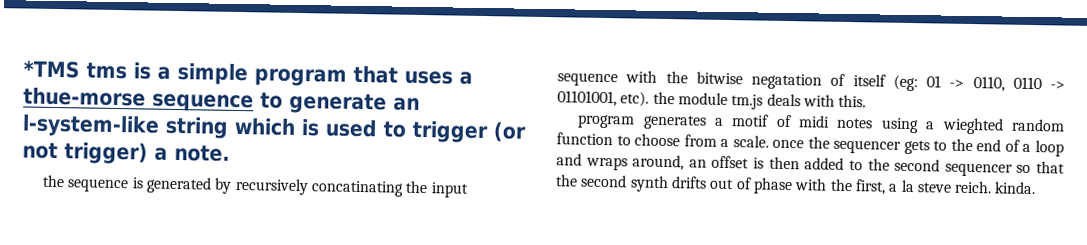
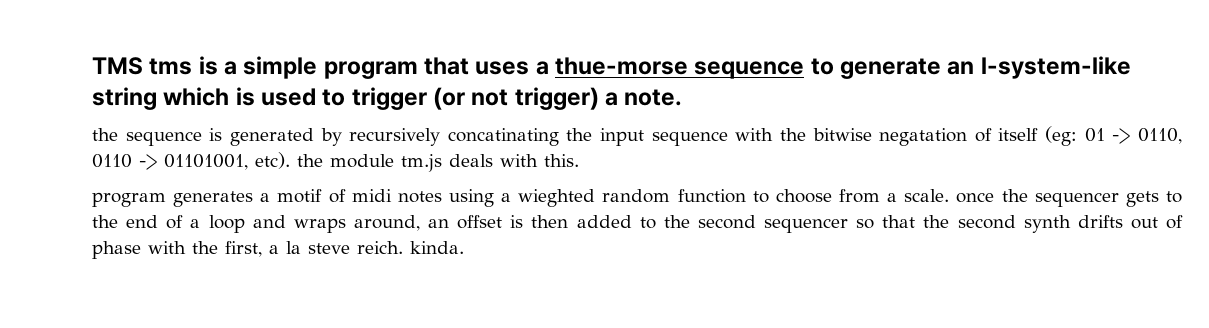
[23,60,80,79] *TMS -> [92,57,143,75] TMS

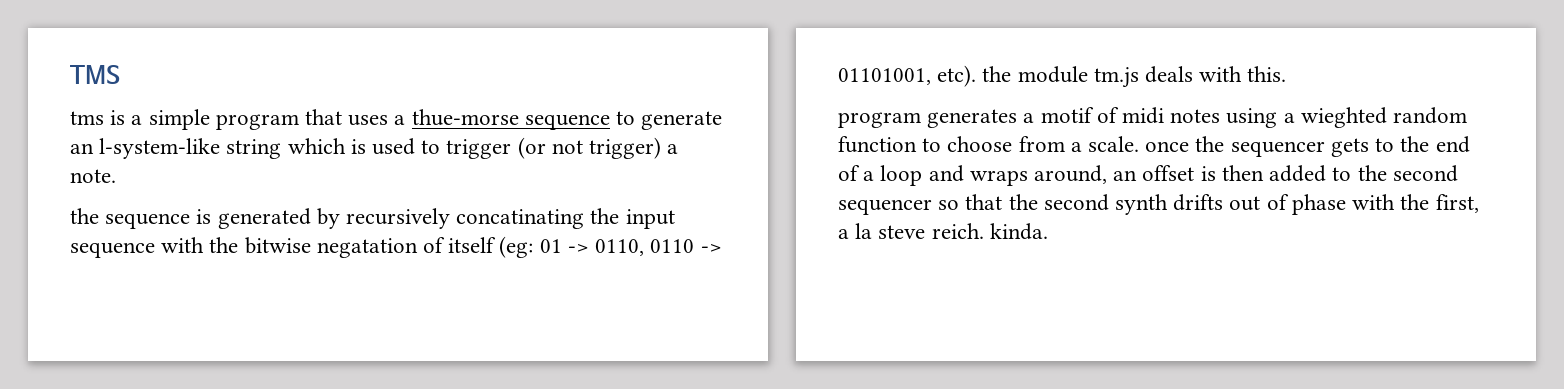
(143, 66) none -> (120, 74) //

